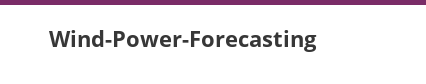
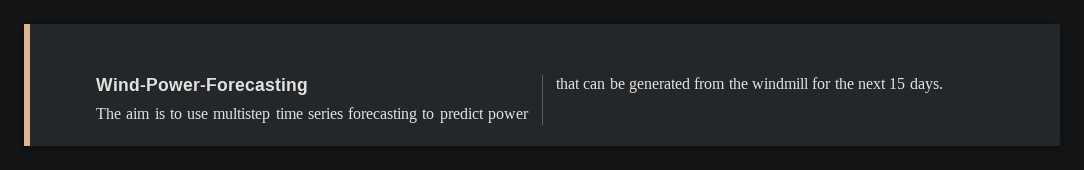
(317, 41) none -> [96,107,529,123] [556,77,943,93] // The aim is to use multistep time series forecasting to predict power that can be generated from the windmill for the next 15 days.

